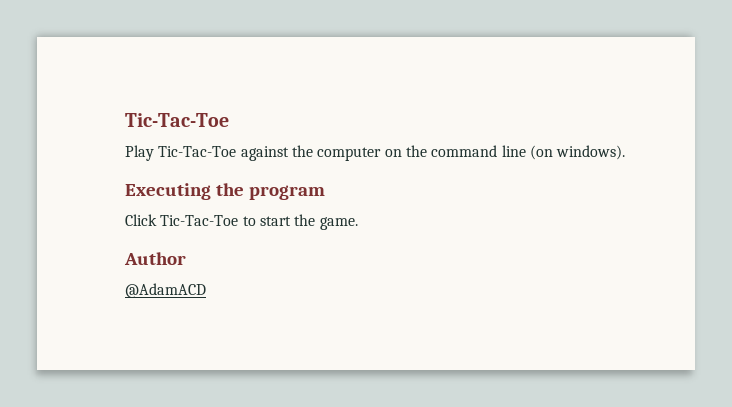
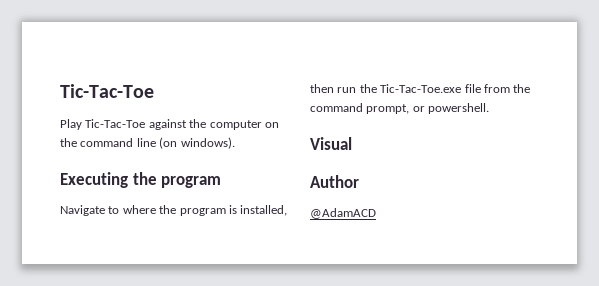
[125,214,358,230] Click Tic-Tac-Toe to start the game. -> [60,205,288,216] [310,84,531,93] [310,103,490,114] [310,137,352,150] Navigate to where the program is installed, then run the Tic-Tac-Toe.exe file from the command prompt, or powershell. // Visual

